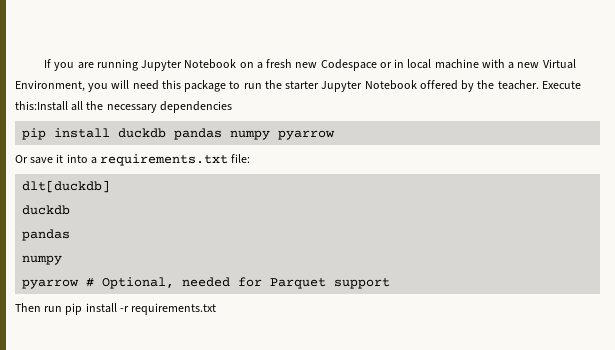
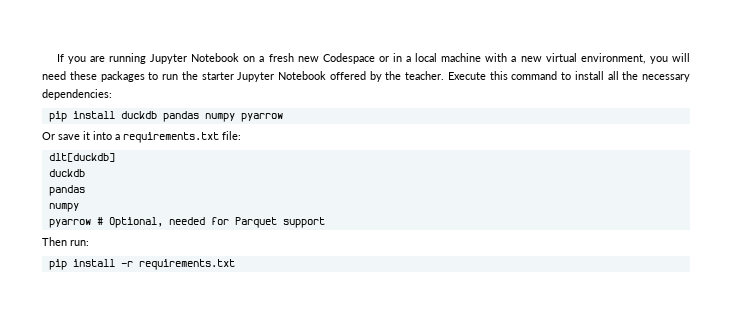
(405, 63) none -> [406,56,412,62] a
[542,59,576,69] [15,80,85,92] Virtual Environment, -> [545,53,646,64] virtual environment,
[161,80,227,92] this package -> [69,71,145,82] these packages
[15,101,68,111] this:Install -> [489,71,604,80] this command to install
[159,101,232,113] dependencies -> [42,89,112,100] dependencies:
[44,306,63,312] run -> [70,240,89,246] run: //

